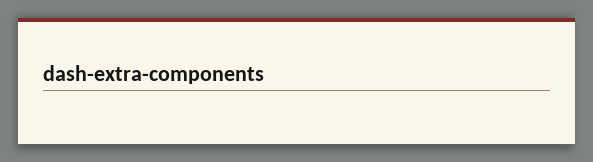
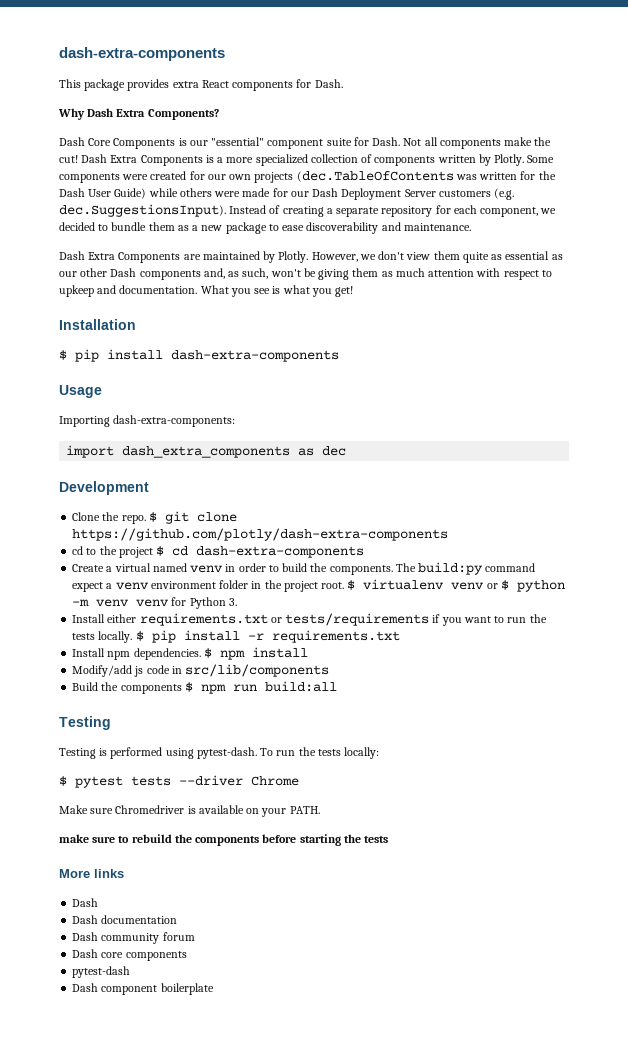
[43,65,264,84] dash-extra-components -> [59,47,225,61] [59,79,343,91] [58,108,219,120] [59,137,552,149] [59,154,555,166] [59,171,556,183] [59,188,515,200] [59,204,557,217] [59,222,471,234] [59,251,563,263] [59,268,552,280] [59,285,354,297] [59,319,136,330] [59,349,339,362] [59,385,102,398] [59,415,236,427] [66,445,347,458] [59,481,149,495] [72,511,237,524] [72,528,449,541] [72,546,365,558] [72,562,536,575] [72,579,565,592] [72,597,237,609] [72,613,547,626] [72,630,400,643] [72,647,308,660] [72,664,330,677] [72,681,337,694] [59,716,111,730] [59,747,380,759] [59,775,299,788] [59,805,320,817] [59,834,389,846] [59,869,124,878] [72,898,99,907] [72,915,178,924] [72,932,195,944] [72,949,187,961] [72,966,131,978] [72,983,214,995] dash-extra-components // This package provides extra React components for Dash. // Why Dash Extra Components? // Dash Core Components is our "essential" component suite for Dash. Not all components make the cut! Dash Extra Components is a more specialized collection of components written by Plotly. Some components were created for our own projects (dec.TableOfContents was written for the Dash User Guide) while others were made for our Dash Deployment Server customers (e.g. dec.SuggestionsInput). Instead of creating a separate repository for each component, we decided to bundle them as a new package to ease discoverability and maintenance. // Dash Extra Components are maintained by Plotly. However, we don't view them quite as essential as our other Dash components and, as such, won't be giving them as much attention with respect to upkeep and documentation. What you see is what you get! // Installation // $ pip install dash-extra-components // Usage // Importing dash-extra-components: // import dash_extra_components as dec // Development // Clone the repo. $ git clone https://github.com/plotly/dash-extra-components // cd to the project $ cd dash-extra-components // Create a virtual named venv in order to build the components. The build:py command expect a venv environment folder in the project root. $ virtualenv venv or $ python -m venv venv for Python 3. // Install either requirements.txt or tests/requirements if you want to run the tests locally. $ pip install -r requirements.txt // Install npm dependencies. $ npm install // Modify/add js code in src/lib/components // Build the components $ npm run build:all // Testing // Testing is performed using pytest-dash. To run the tests locally: // $ pytest tests --driver Chrome // Make sure Chromedriver is available on your PATH. // make sure to rebuild the components before starting the tests // More links // Dash // Dash documentation // Dash community forum // Dash core components // pytest-dash // Dash component boilerplate

